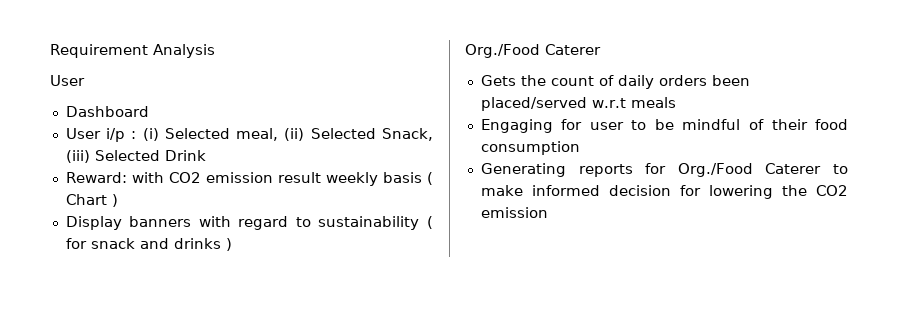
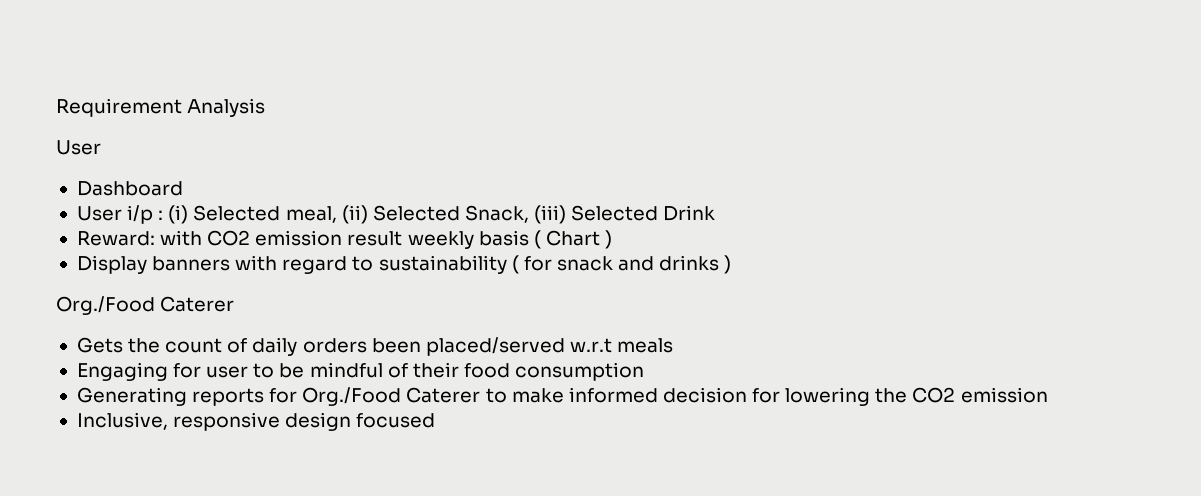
(548, 212) none -> [76,412,436,431] // Inclusive, responsive design focused

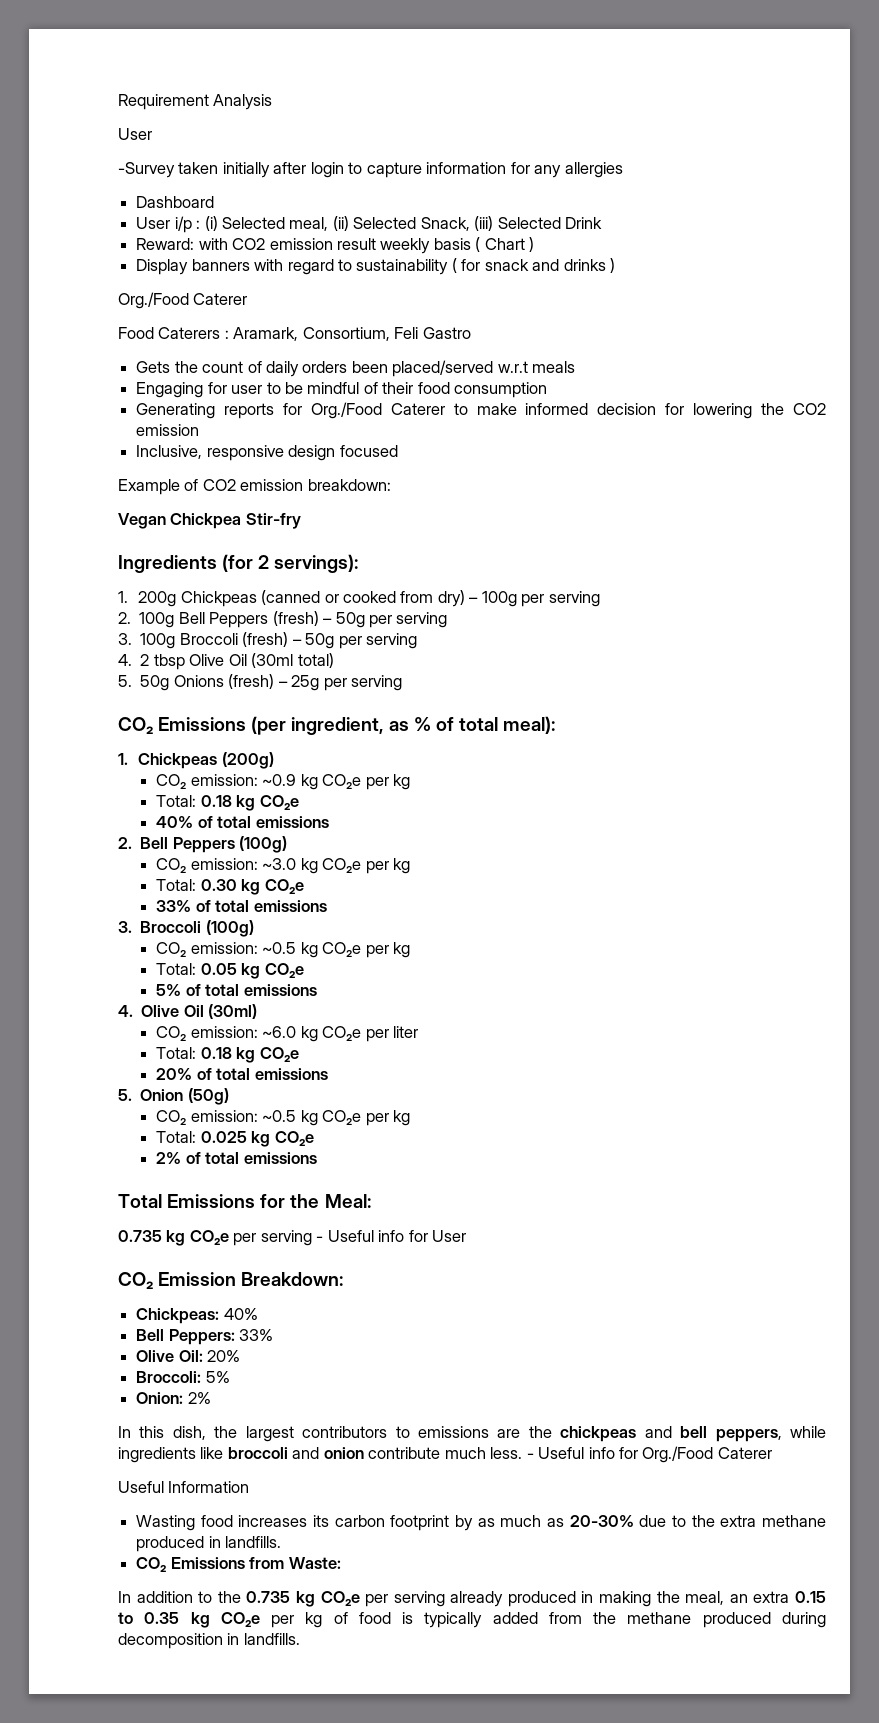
(101, 147) none -> [118,162,623,178] // -Survey taken initially after login to capture information for any allergies
(235, 304) none -> [118,327,471,341] // Food Caterers : Aramark, Consortium, Feli Gastro
(436, 420) none -> [118,479,391,495] [118,513,301,529] [118,554,359,573] [118,590,600,607] [118,611,448,628] [118,632,417,649] [118,653,334,670] [118,674,402,691] [118,716,556,735] [118,752,274,769] [156,774,411,790] [156,795,299,811] [156,816,329,828] [118,836,288,853] [156,858,411,874] [156,879,304,895] [156,900,327,912] [118,920,254,937] [156,942,411,958] [156,963,304,979] [156,984,317,996] [118,1004,258,1019] [156,1026,419,1042] [156,1047,299,1063] [156,1068,328,1080] [118,1088,229,1105] [156,1110,411,1126] [156,1131,314,1147] [156,1152,317,1164] [118,1194,371,1208] [118,1230,467,1246] [118,1272,344,1289] [136,1308,258,1324] [136,1329,274,1345] [136,1350,241,1362] [136,1371,230,1383] [136,1392,211,1404] [118,1426,827,1442] [118,1446,772,1463] [118,1481,250,1493] [136,1515,826,1531] [136,1536,282,1552] [136,1557,341,1572] [118,1591,827,1607] [118,1612,826,1628] [118,1633,300,1649] // Example of CO2 emission breakdown: // Vegan Chickpea Stir-fry // Ingredients (for 2 servings): // 1. 200g Chickpeas (canned or cooked from dry) – 100g per serving // 2. 100g Bell Peppers (fresh) – 50g per serving // 3. 100g Broccoli (fresh) – 50g per serving // 4. 2 tbsp Olive Oil (30ml total) // 5. 50g Onions (fresh) – 25g per serving // CO₂ Emissions (per ingredient, as % of total meal): // 1. Chickpeas (200g) // CO₂ emission: ~0.9 kg CO₂e per kg // Total: 0.18 kg CO₂e // 40% of total emissions // 2. Bell Peppers (100g) // CO₂ emission: ~3.0 kg CO₂e per kg // Total: 0.30 kg CO₂e // 33% of total emissions // 3. Broccoli (100g) // CO₂ emission: ~0.5 kg CO₂e per kg // Total: 0.05 kg CO₂e // 5% of total emissions // 4. Olive Oil (30ml) // CO₂ emission: ~6.0 kg CO₂e per liter // Total: 0.18 kg CO₂e // 20% of total emissions // 5. Onion (50g) // CO₂ emission: ~0.5 kg CO₂e per kg // Total: 0.025 kg CO₂e // 2% of total emissions // Total Emissions for the Meal: // 0.735 kg CO₂e per serving - Useful info for User // CO₂ Emission Breakdown: // Chickpeas: 40% // Bell Peppers: 33% // Olive Oil: 20% // Broccoli: 5% // Onion: 2% // In this dish, the largest contributors to emissions are the chickpeas and bell peppers, while ingredients like broccoli and onion contribute much less. - Useful info for Org./Food Caterer // Useful Information // Wasting food increases its carbon footprint by as much as 20-30% due to the extra methane produced in landfills. // CO₂ Emissions from Waste: // In addition to the 0.735 kg CO₂e per serving already produced in making the meal, an extra 0.15 to 0.35 kg CO₂e per kg of food is typically added from the methane produced during decomposition in landfills.

